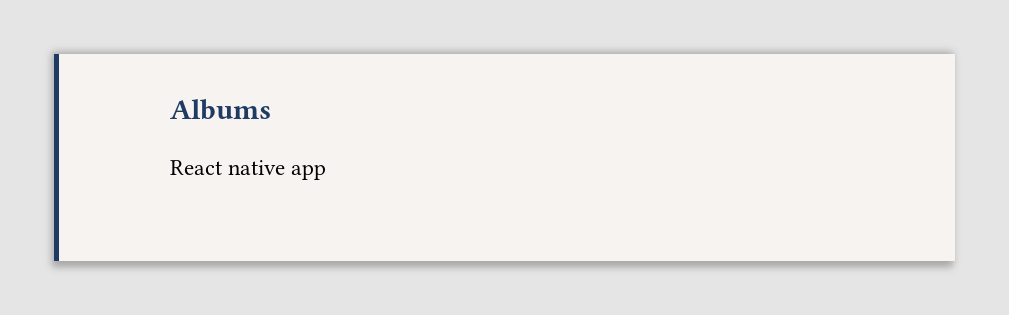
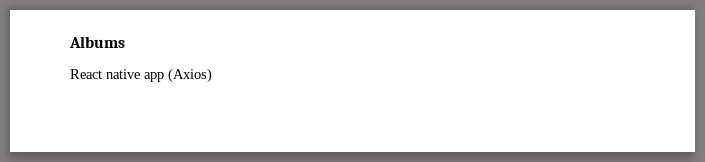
(327, 172) none -> [168,68,212,83] (Axios)

